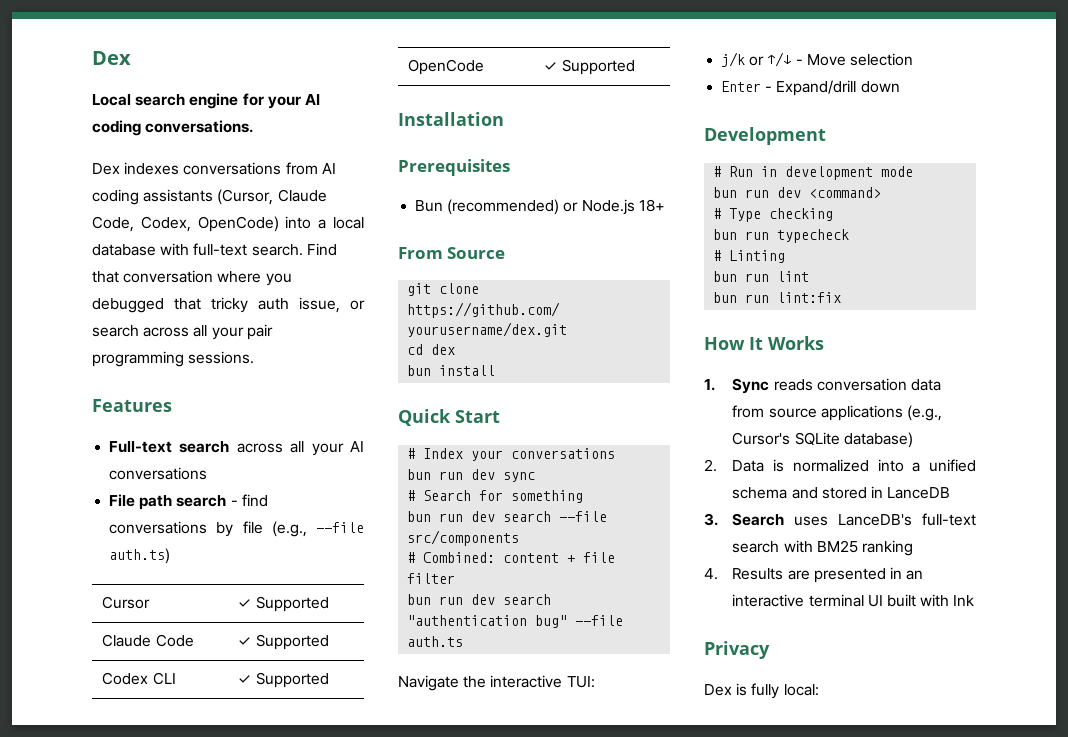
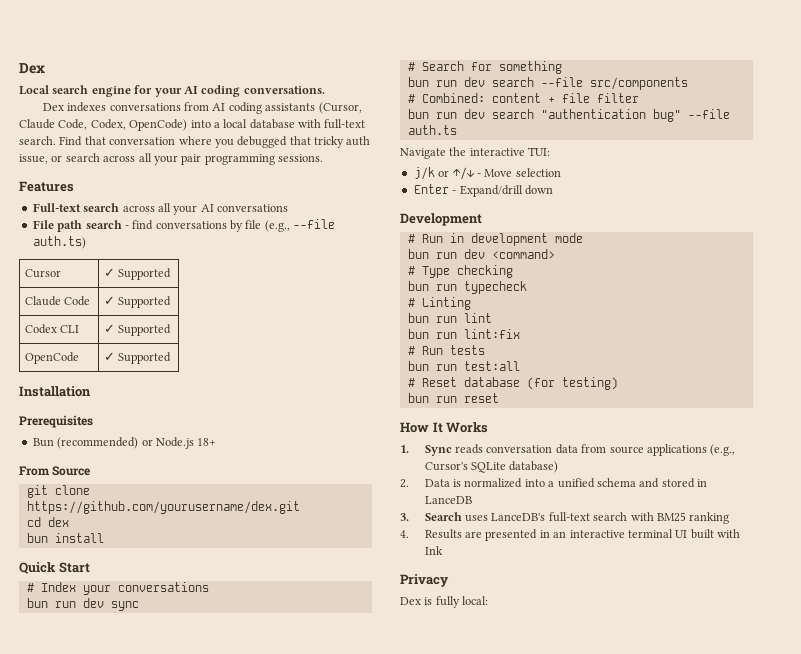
(842, 297) none -> [407,345,485,355] [407,361,520,371] [407,377,618,390] [407,393,499,403] // # Run tests // bun run test:all // # Reset database (for testing) // bun run reset

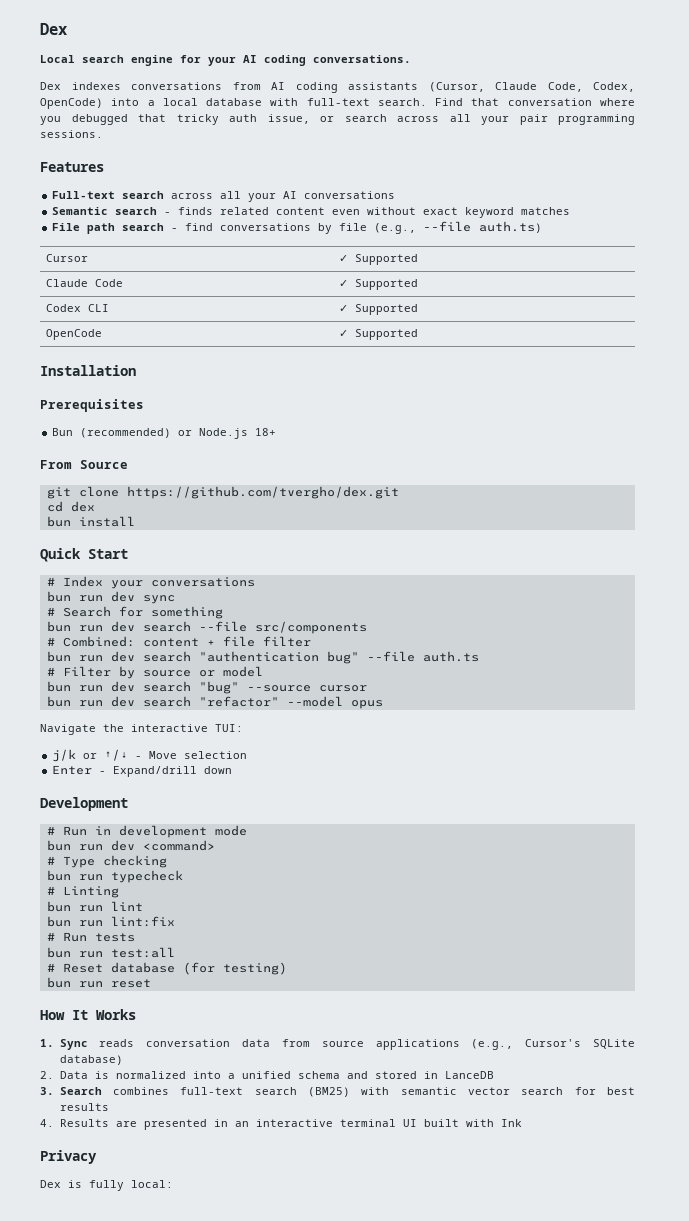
(288, 208) none -> [52,207,571,218] // Semantic search - finds related content even without exact keyword matches
[26,501,300,514] https://github.com/yourusername/dex.git -> [126,486,399,499] https://github.com/tvergho/dex.git
(457, 130) none -> [46,666,263,679] [46,681,367,694] [46,696,383,709] // # Filter by source or model // bun run dev search "bug" --source cursor // bun run dev search "refactor" --model opus
[465,512,730,524] uses LanceDB's full-text search with BM25 ranking -> [112,1087,636,1097] [59,1103,109,1111] combines full-text search (BM25) with semantic vector search for best results

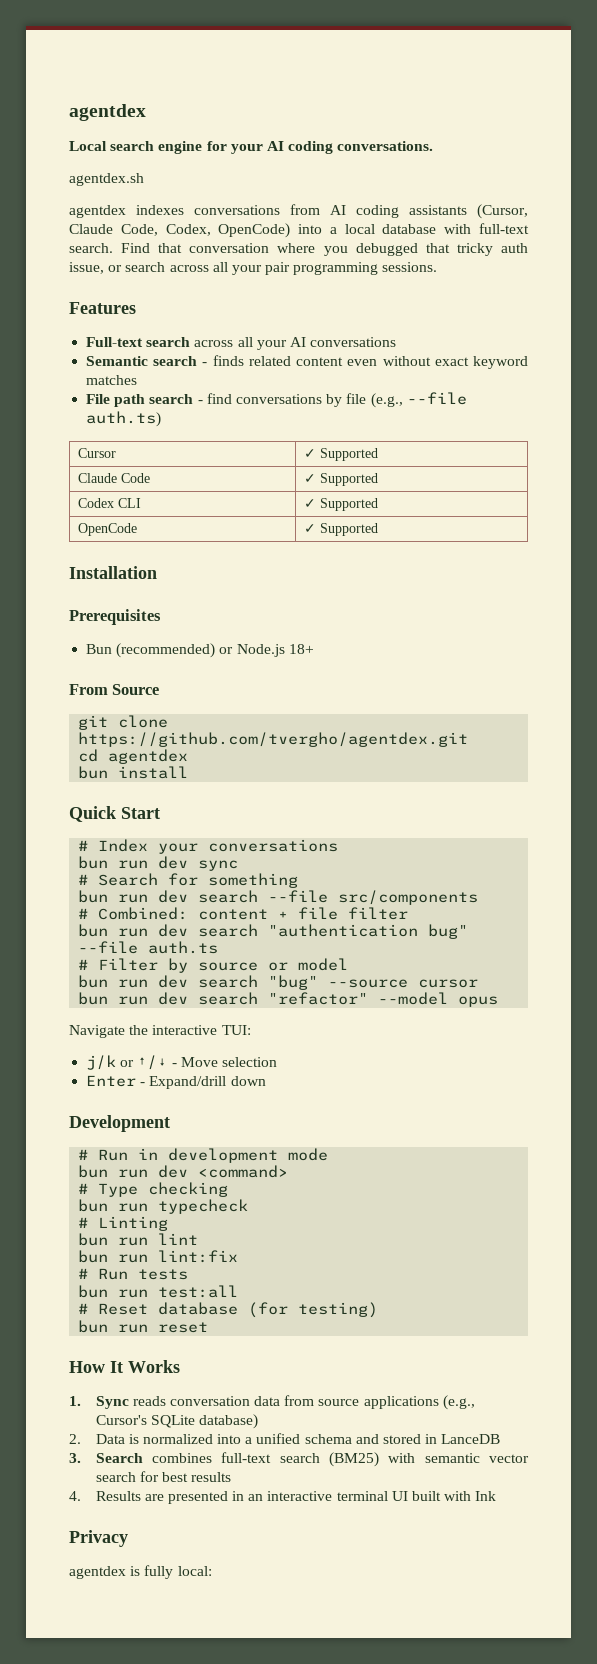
[40,23,67,35] Dex -> [69,104,146,121] agentdex
[40,82,61,90] Dex -> [69,173,144,186] [69,205,126,218] agentdex.sh // agentdex
[126,486,399,499] https://github.com/tvergho/dex.git -> [78,732,469,747] https://github.com/tvergho/agentdex.git
[70,501,95,512] dex -> [108,749,189,764] agentdex
[40,1180,61,1188] Dex -> [69,1566,126,1579] agentdex

